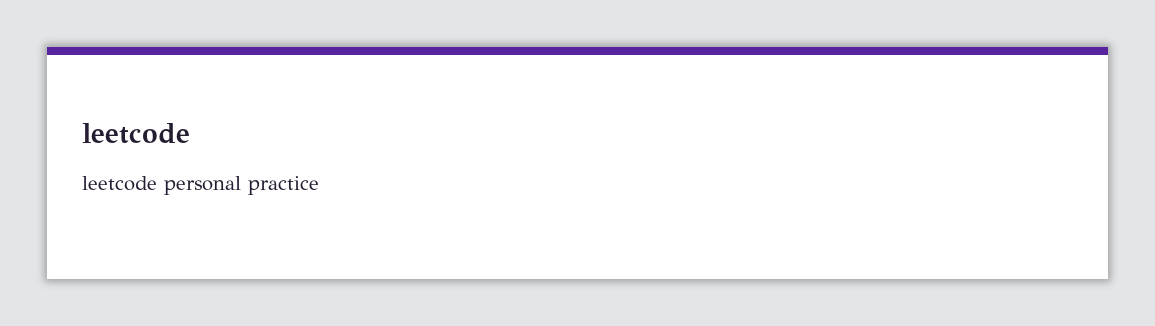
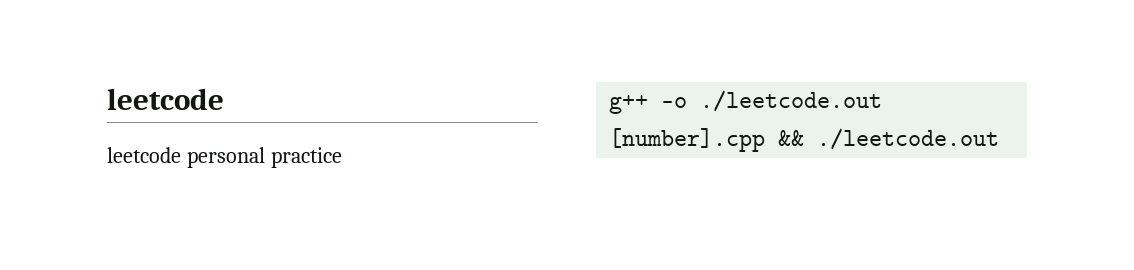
(319, 185) none -> [609,90,883,114] [609,128,1000,152] // g++ -o ./leetcode.out [number].cpp && ./leetcode.out

